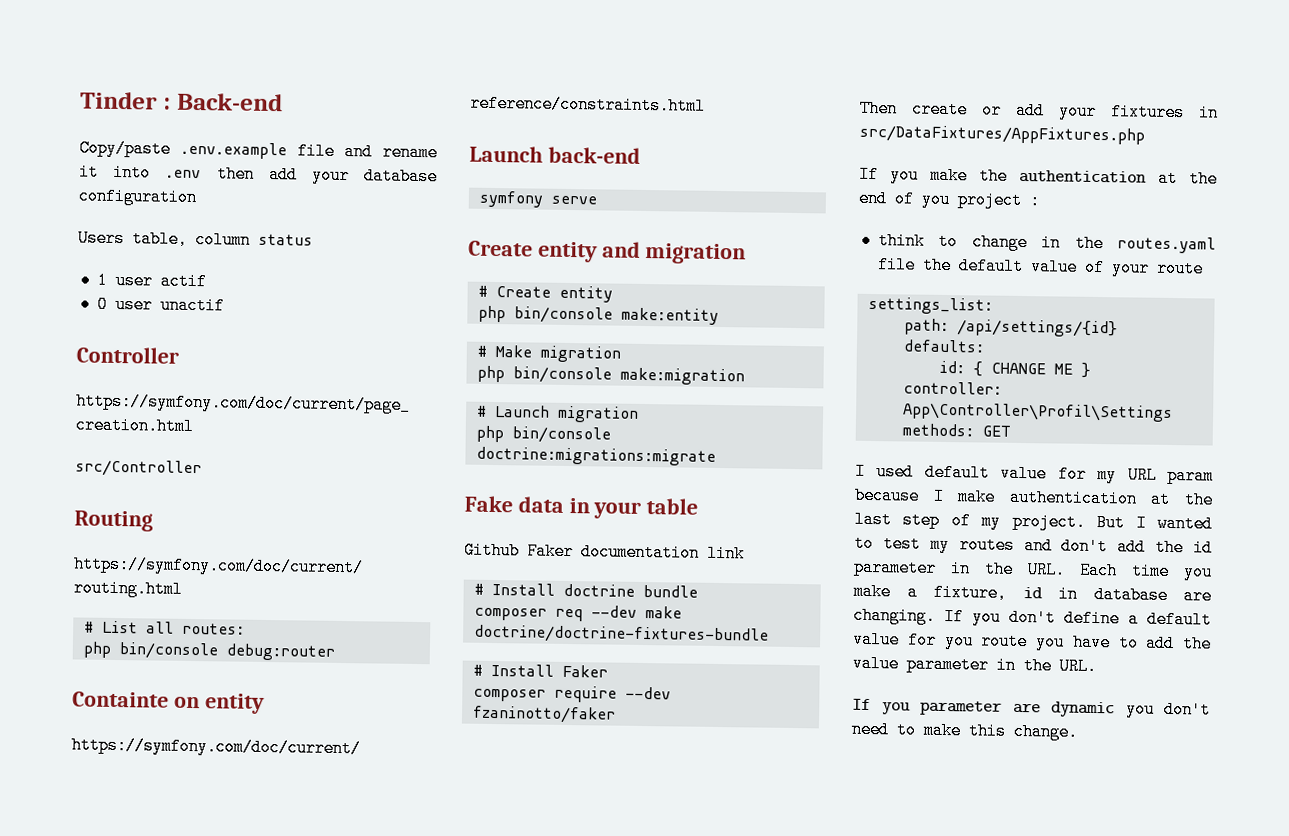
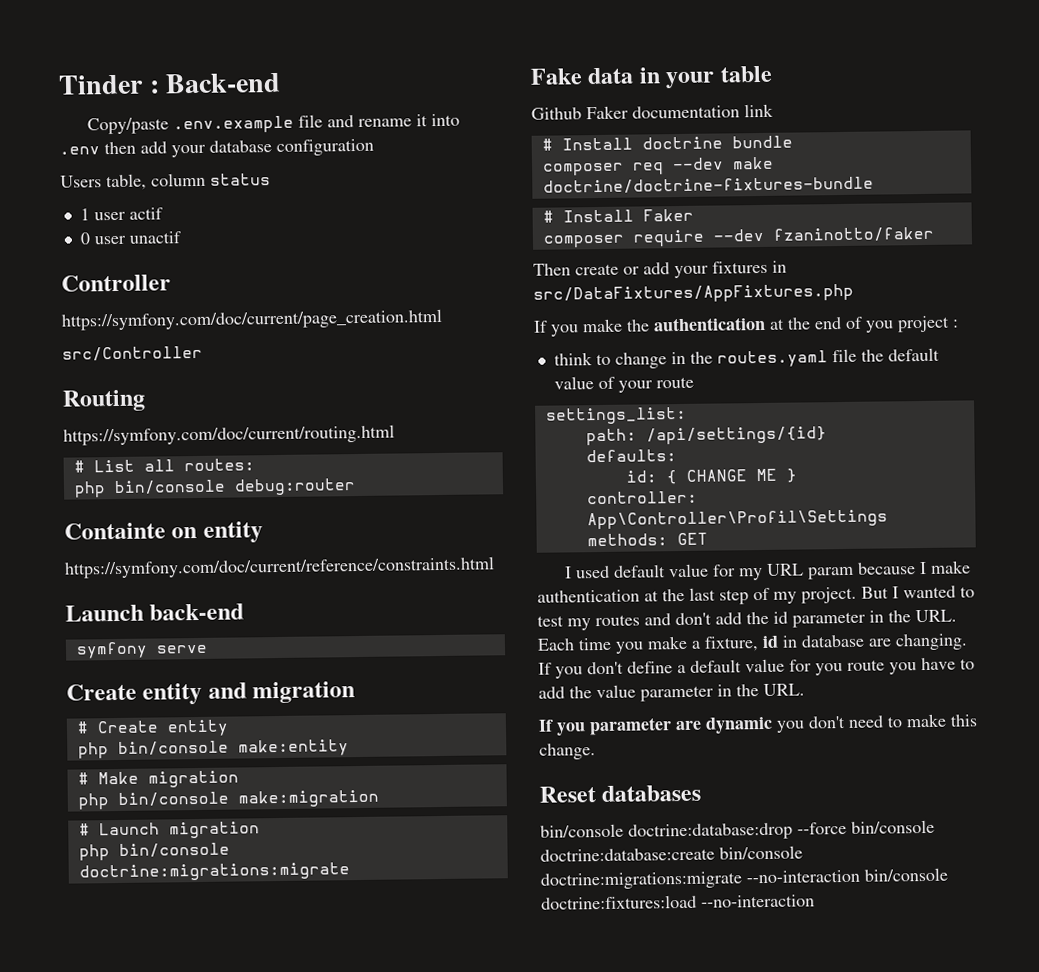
(1078, 731) none -> [539,784,702,803] [540,819,935,841] [540,845,803,862] [540,867,948,890] [541,894,815,910] // Reset databases // bin/console doctrine:database:drop --force bin/console doctrine:database:create bin/console doctrine:migrations:migrate --no-interaction bin/console doctrine:fixtures:load --no-interaction

